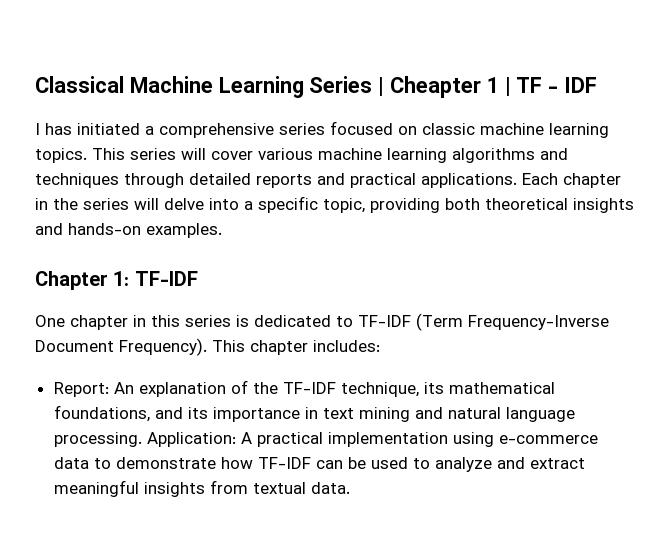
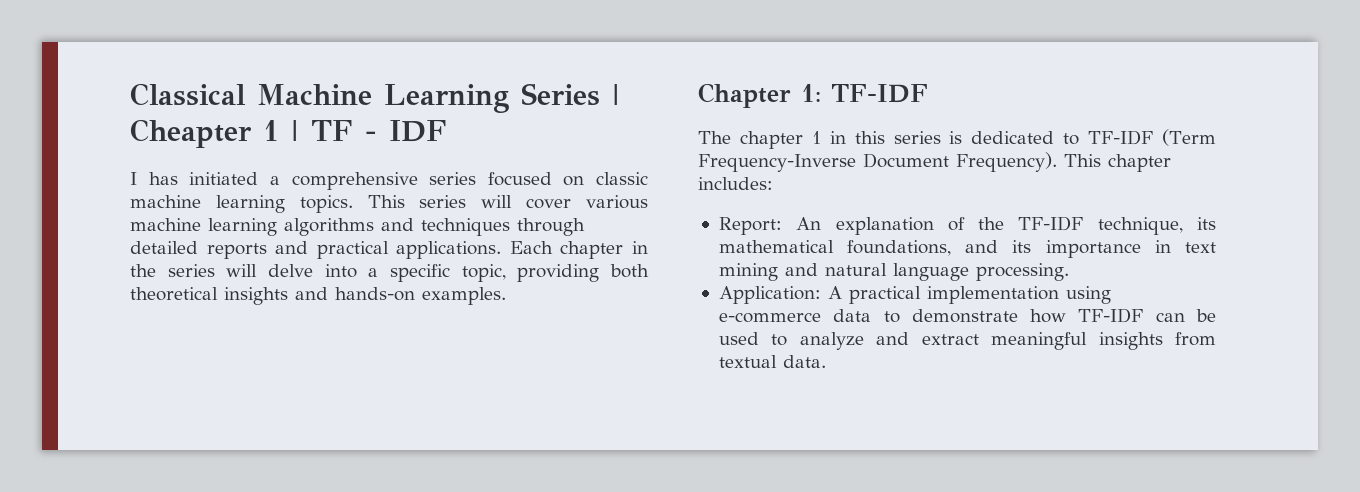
[35,315,128,330] One chapter -> [698,131,821,149] The chapter 1
(142, 439) none -> (1069, 272) //

